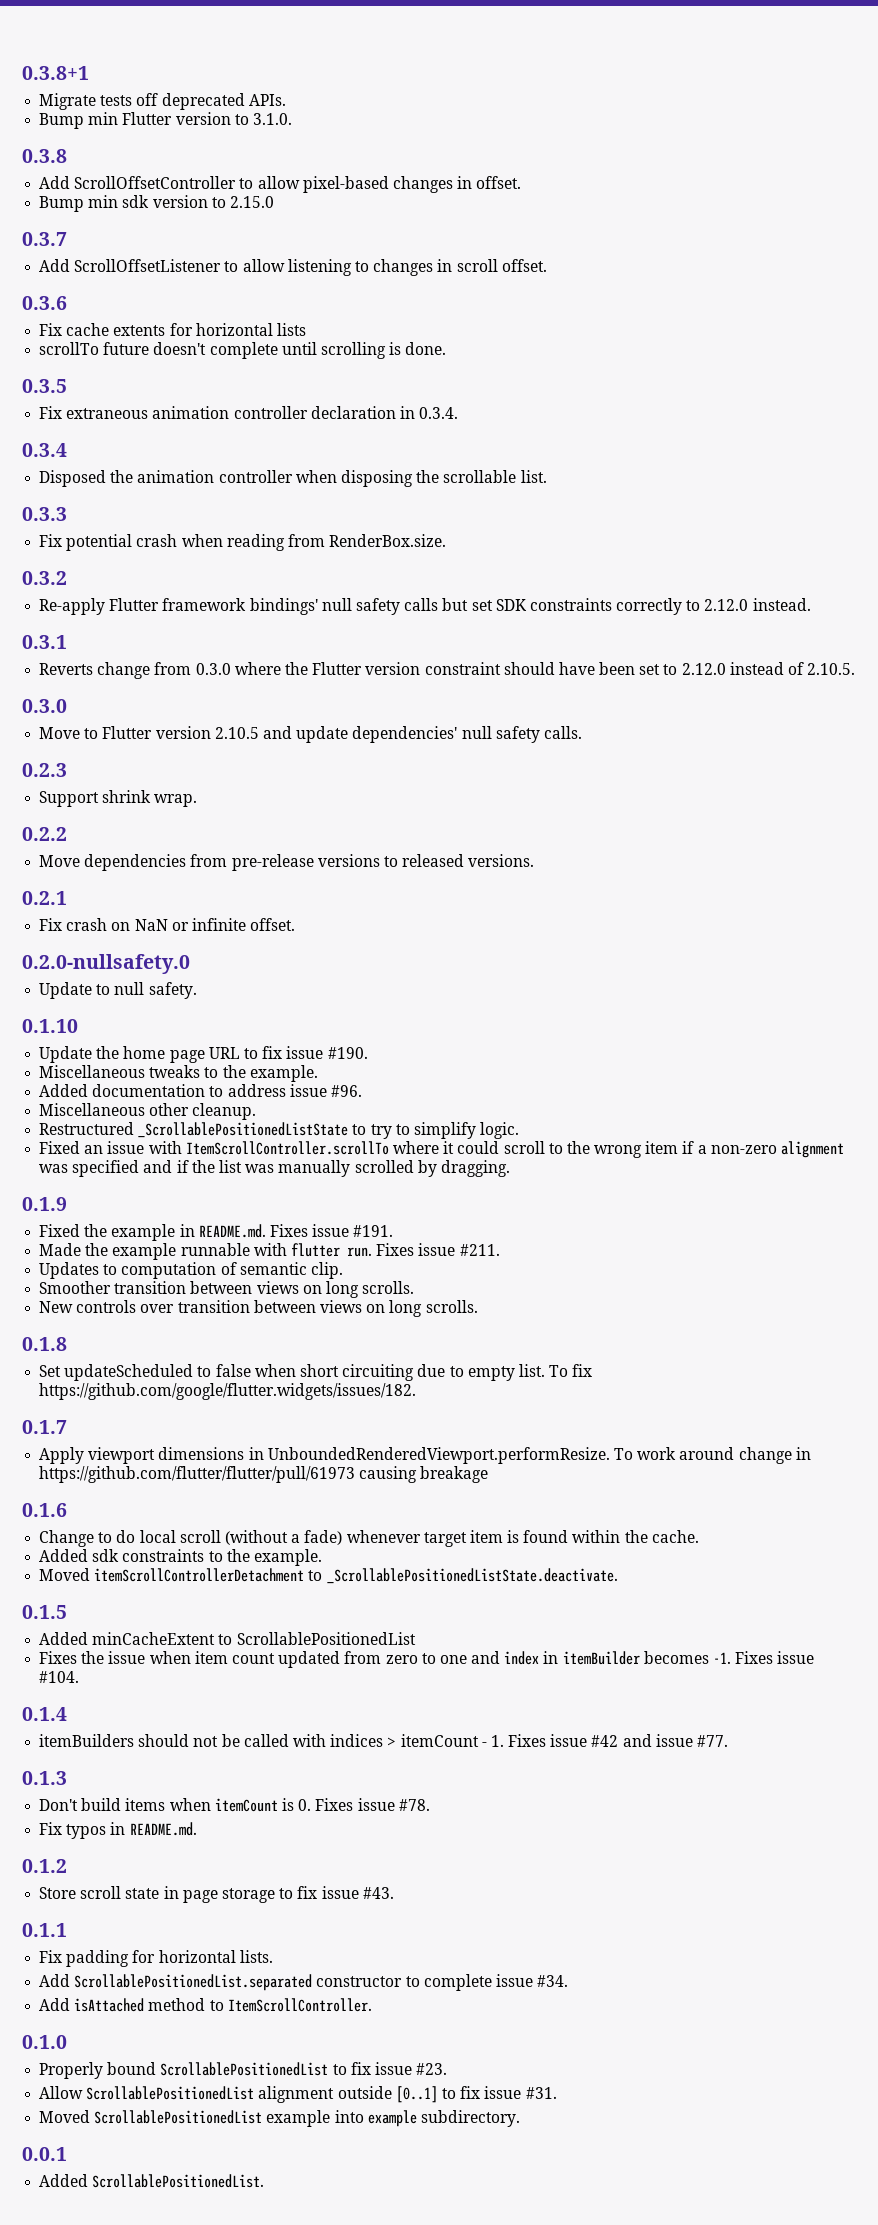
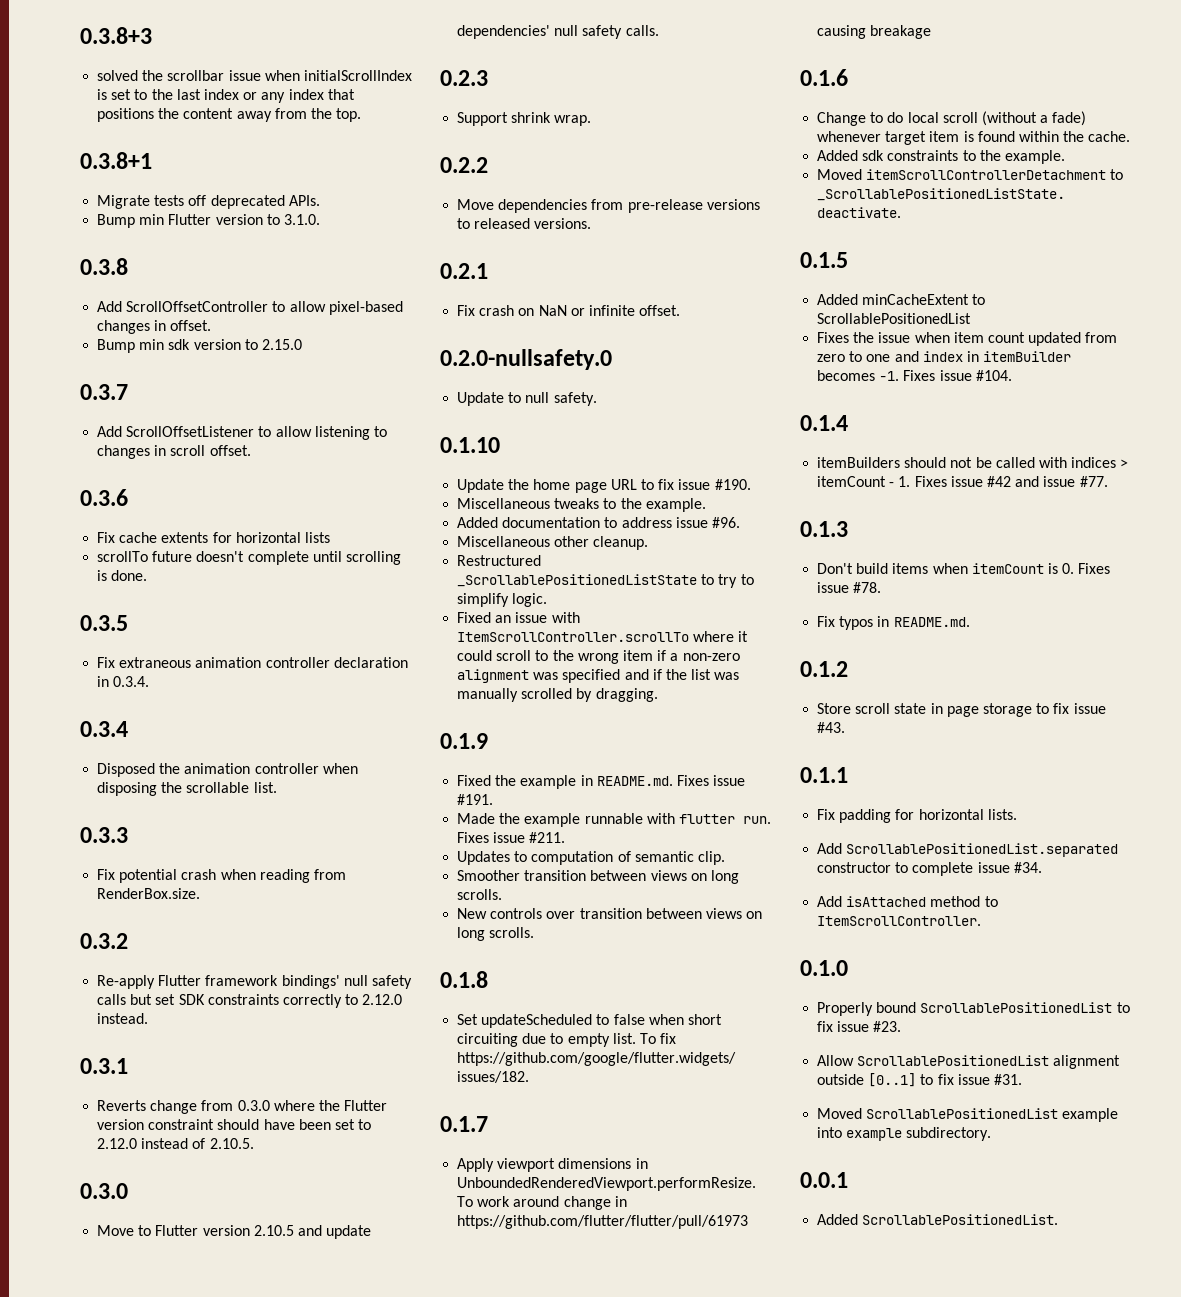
(22, 73) none -> [80,27,152,44] [97,70,412,81] [97,89,355,103] [97,108,362,122] 0.3.8+3 // solved the scrollbar issue when initialScrollIndex is set to the last index or any index that positions the content away from the top. //

